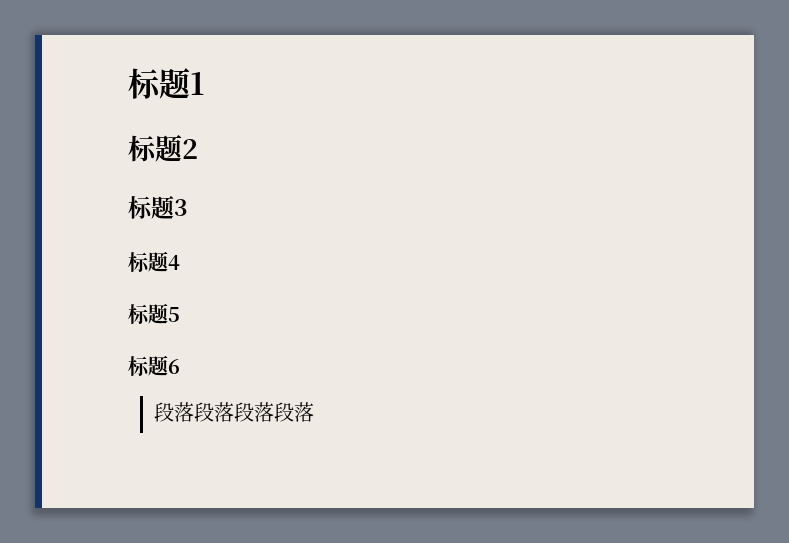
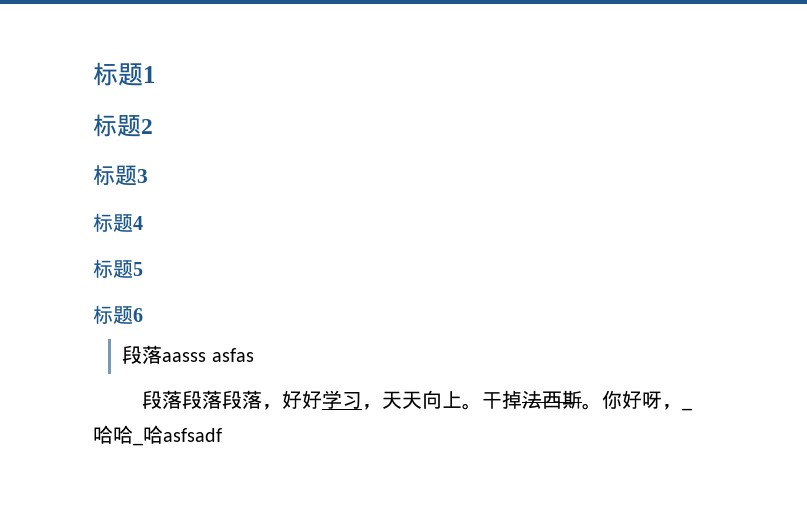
[193,402,314,422] 段落段落段落 -> [162,348,254,362] [141,390,692,411] [93,425,222,446] aasss asfas // 段落段落段落，好好学习，天天向上。干掉法西斯。你好呀，_哈哈_哈asfsadf

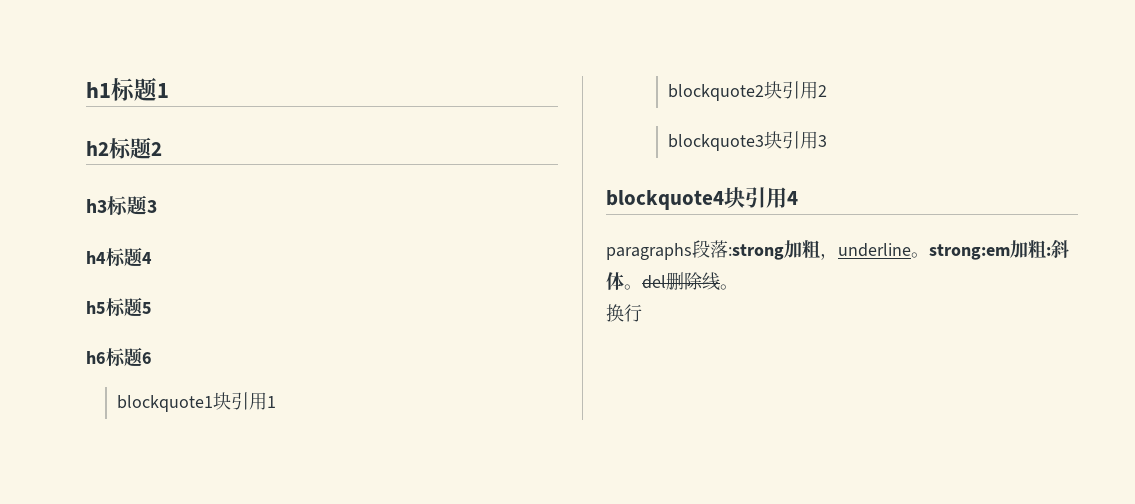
(93, 74) none -> [86,82,111,98] h1
(156, 74) none -> [86,141,109,156] h2
(153, 126) none -> [86,199,107,213] h3
(148, 176) none -> [86,251,106,264] h4
(143, 223) none -> [86,301,106,314] h5
(143, 269) none -> [86,351,106,364] h6
[122,345,254,364] [141,390,692,411] [93,425,222,446] 段落aasss asfas // 段落段落段落，好好学习，天天向上。干掉法西斯。你好呀，_哈哈_哈asfsadf -> [117,392,277,412] [668,81,828,101] [668,131,828,151] [606,187,798,210] [606,239,1069,260] [606,272,738,291] [606,304,642,322] blockquote1块引用1 // blockquote2块引用2 // blockquote3块引用3 // blockquote4块引用4 // paragraphs段落:strong加粗，underline。strong:em加粗:斜体。del删除线。 // 换行

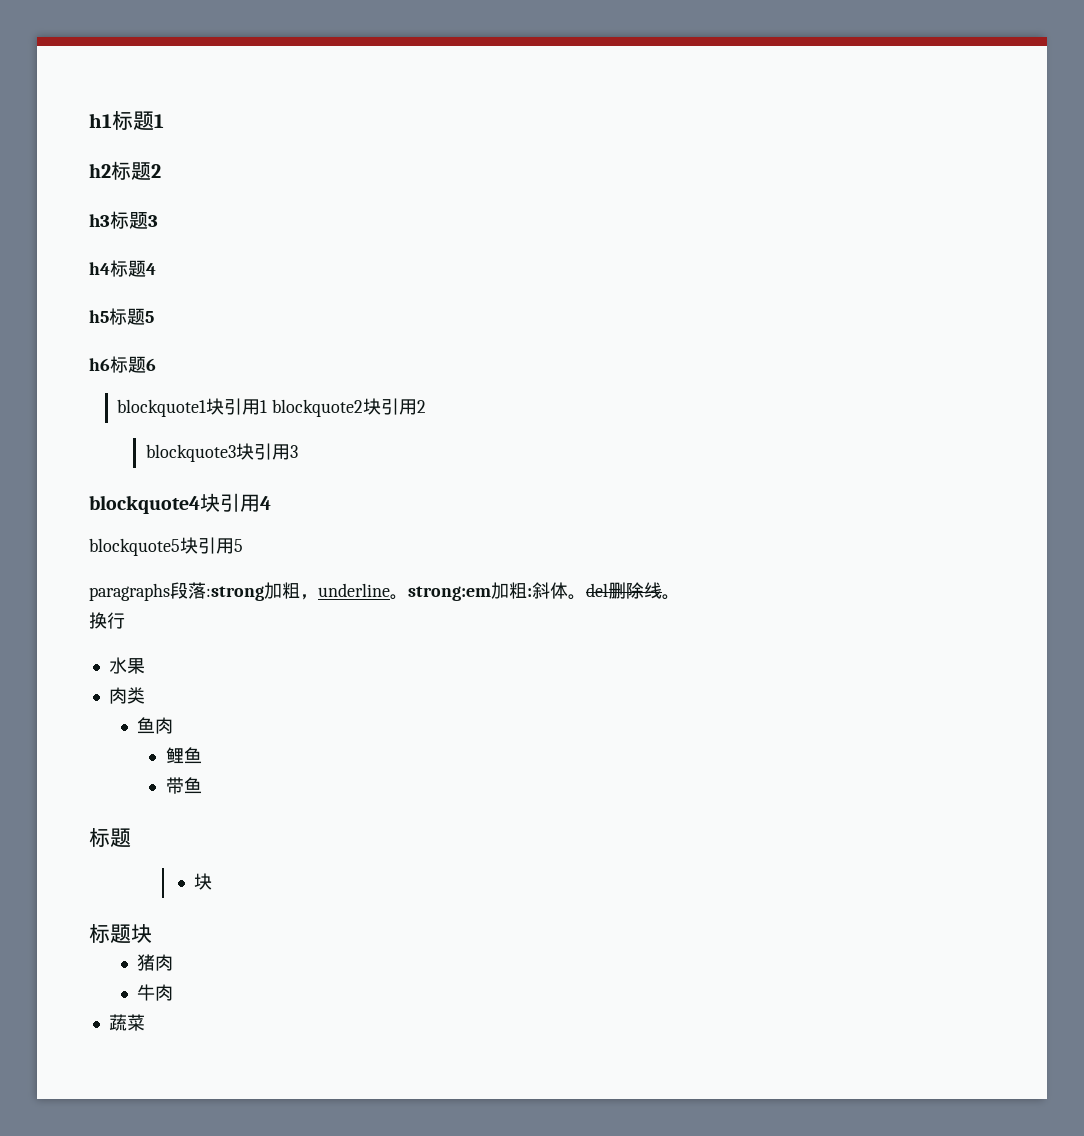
(277, 402) // -> (268, 406) none
(798, 198) none -> [89,537,243,556] // blockquote5块引用5
(642, 313) none -> [108,657,145,674] [108,687,145,704] [137,717,174,734] [165,747,202,764] [165,777,202,794] [89,828,131,848] [194,873,213,890] [89,924,152,944] [137,954,174,971] [137,984,174,1001] [108,1014,145,1031] // 水果 // 肉类 // 鱼肉 // 鲤鱼 // 带鱼 // 标题 // 块 // 标题块 // 猪肉 // 牛肉 // 蔬菜

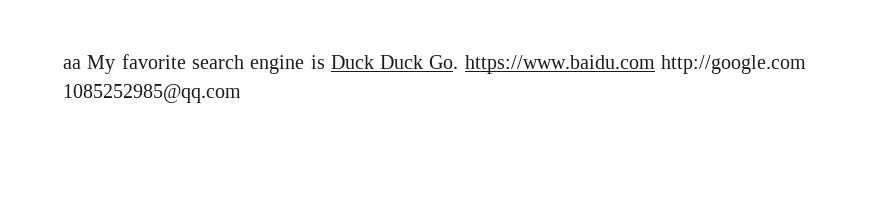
[89,111,164,131] [89,161,161,180] [89,211,158,229] [89,260,156,277] [89,308,154,325] [89,356,156,373] [117,398,427,417] [145,443,298,462] [89,493,271,514] [89,537,243,556] [89,582,680,601] [89,612,125,629] [108,657,145,674] [108,687,145,704] [137,717,174,734] [165,747,202,764] [165,777,202,794] [89,828,131,848] [194,873,213,890] [89,924,152,944] [137,954,174,971] [137,984,174,1001] [108,1014,145,1031] h1标题1 // h2标题2 // h3标题3 // h4标题4 // h5标题5 // h6标题6 // blockquote1块引用1 blockquote2块引用2 // blockquote3块引用3 // blockquote4块引用4 // blockquote5块引用5 // paragraphs段落:strong加粗，underline。strong:em加粗:斜体。del删除线。 // 换行 // 水果 // 肉类 // 鱼肉 // 鲤鱼 // 带鱼 // 标题 // 块 // 标题块 // 猪肉 // 牛肉 // 蔬菜 -> [63,54,806,74] [63,84,241,103] aa My favorite search engine is Duck Duck Go. https://www.baidu.com http://google.com 1085252985@qq.com

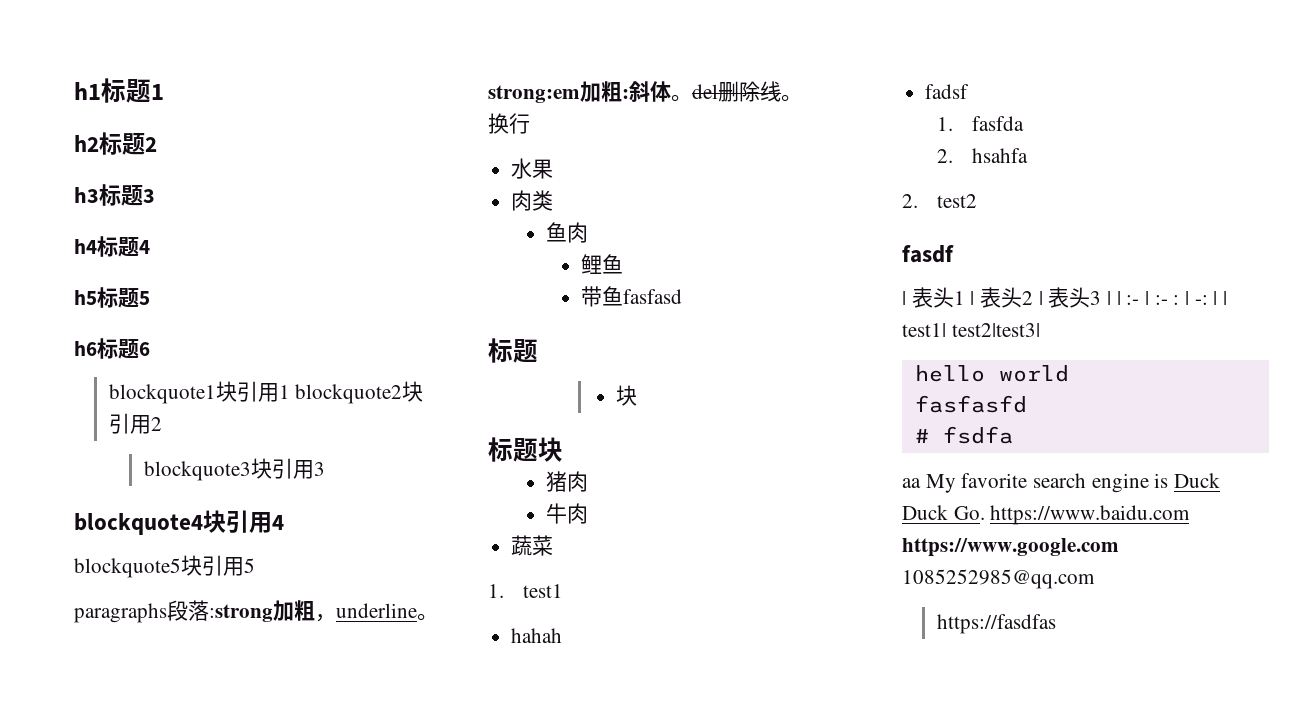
(63, 64) none -> [74,78,164,103] [74,132,157,155] [74,184,155,206] [74,236,150,257] [74,287,150,308] [74,338,150,359] [108,381,424,404] [108,413,162,434] [143,458,325,481] [74,510,284,535] [74,555,255,578] [74,600,438,623] [488,81,802,103] [488,113,530,134] [511,158,554,179] [511,190,554,211] [545,222,588,243] [580,254,623,274] [580,286,682,307] [488,338,538,363] [615,385,637,406] [488,437,563,462] [545,471,588,492] [545,503,588,524] [511,535,554,556] [488,584,563,598] [511,628,563,643] [925,84,970,99] [936,116,1024,131] [936,148,1028,163] [902,194,977,208] [902,245,954,263] [902,287,1228,308] [902,323,1040,337] [914,365,1069,382] [914,395,1027,413] [914,426,1013,444] h1标题1 // h2标题2 // h3标题3 // h4标题4 // h5标题5 // h6标题6 // blockquote1块引用1 blockquote2块引用2 // blockquote3块引用3 // blockquote4块引用4 // blockquote5块引用5 // paragraphs段落:strong加粗，underline。strong:em加粗:斜体。del删除线。 // 换行 // 水果 // 肉类 // 鱼肉 // 鲤鱼 // 带鱼fasfasd // 标题 // 块 // 标题块 // 猪肉 // 牛肉 // 蔬菜 // 1. test1 // hahah // fadsf // 1. fasfda // 2. hsahfa // 2. test2 // fasdf // | 表头1 | 表头2 | 表头3 | | :- | :- : | -: | | test1| test2|test3| // hello world // fasfasfd // # fsdfa //
[661,55,806,74] http://google.com -> [902,538,1119,557] https://www.google.com
(241, 93) none -> [936,614,1056,634] // https://fasdfas

